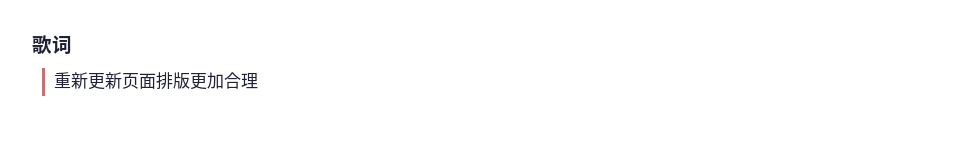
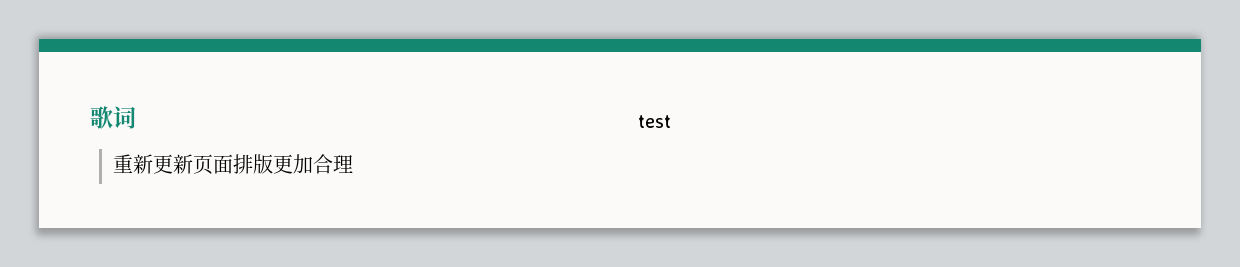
(259, 81) none -> [638,115,671,128] // test

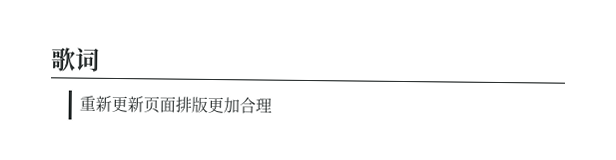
[638,115,671,128] // test -> (273, 105) none

